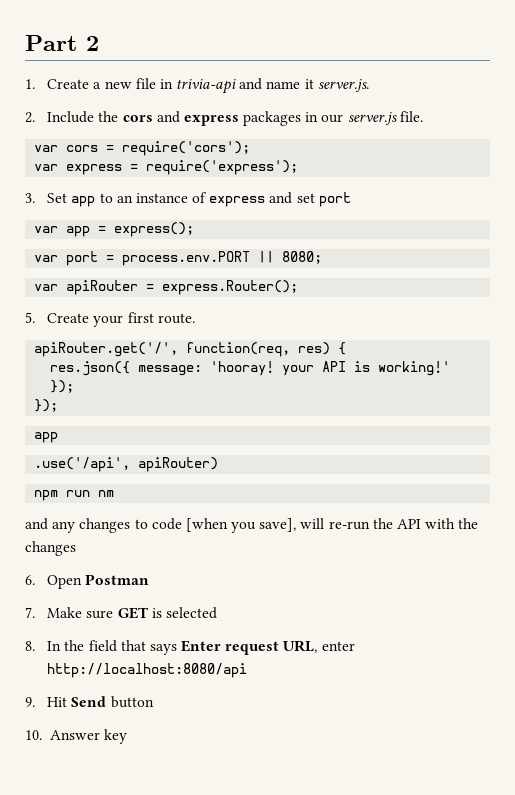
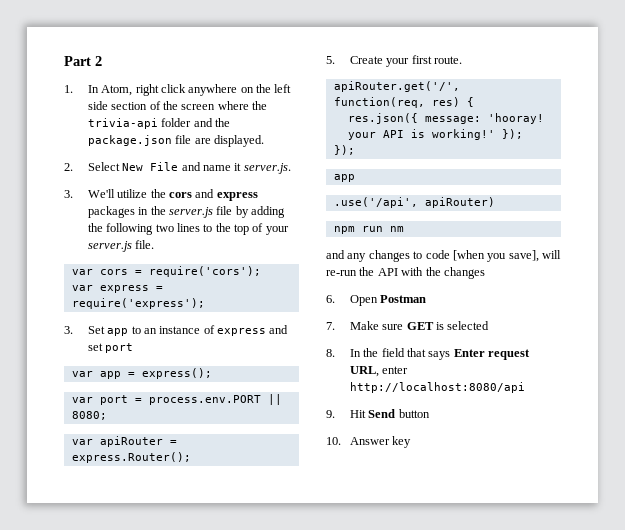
[47,78,237,94] Create a new file in trivia-api -> [87,84,292,96] [87,101,268,110] [87,118,230,129] [87,135,264,147] [64,162,179,171] In Atom, right click anywhere on the left side section of the screen where the trivia-api folder and the package.json file are displayed. // 2. Select New File
[25,111,95,123] 2. Include -> [64,189,148,198] 3. We'll utilize
[321,114,344,123] our -> [150,206,286,218] [87,223,289,235] the server.js file by adding the following two lines to the top of your

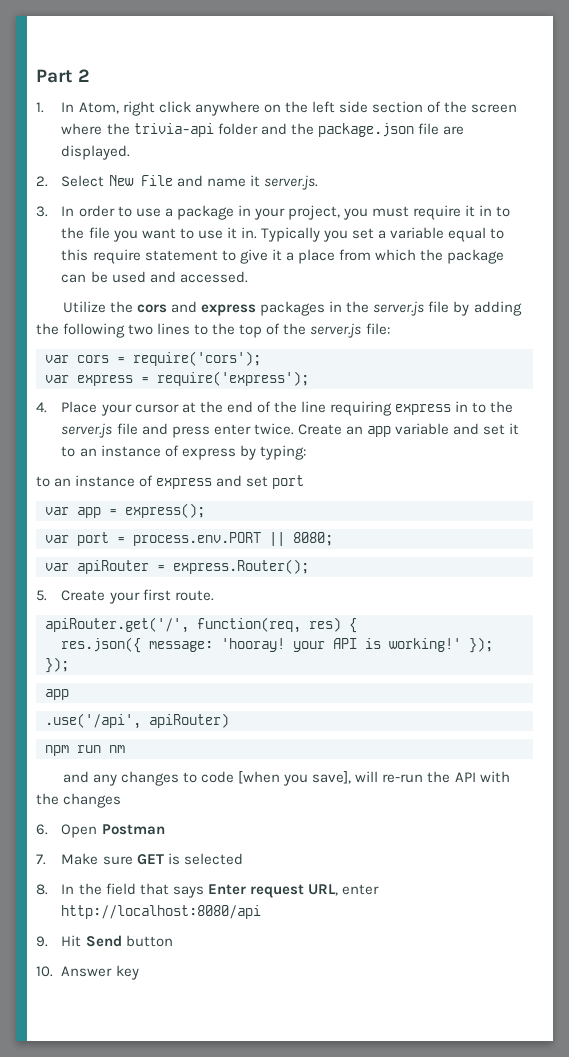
[87,189,148,198] We'll utilize -> [61,205,511,220] [61,227,505,242] [61,249,505,264] [61,271,248,283] [62,301,106,313] In order to use a package in your project, you must require it in to the file you want to use it in. Typically you set a variable equal to this require statement to give it a place from which the package can be used and accessed. // Utilize
[265,226,289,235] [87,240,155,252] your server.js file. -> [283,323,390,338] the server.js file:
[64,326,129,336] 3. Set app -> [36,401,514,416] [61,423,520,438] [61,445,306,460] 4. Place your cursor at the end of the line requiring express in to the server.js file and press enter twice. Create an app variable and set it to an instance of express by typing: //

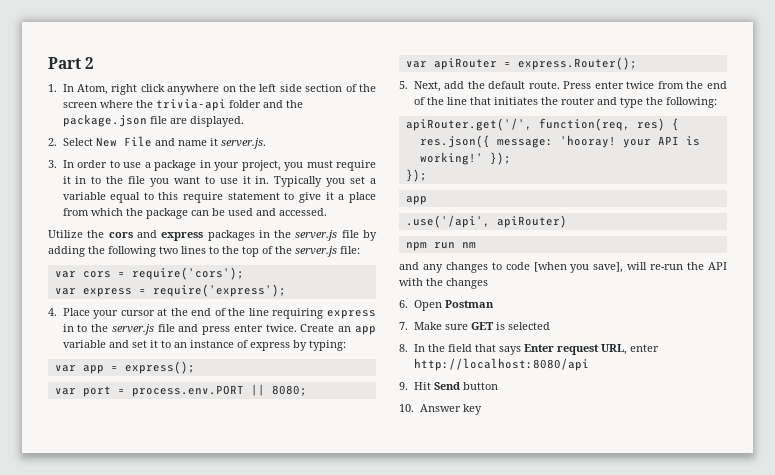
[36,475,305,489] // to an instance of express and set port -> (346, 345) none
[61,589,214,604] Create your first route. -> [413,81,727,92] [413,97,717,108] Next, add the default route. Press enter twice from the end of the line that initiates the router and type the following:

